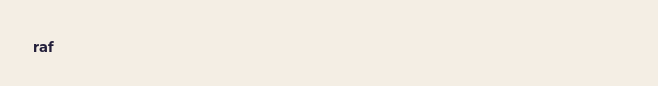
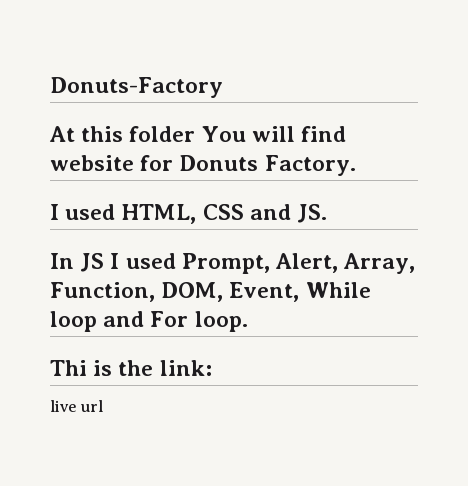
[33,41,55,52] raf -> [50,77,223,98] [49,126,347,142] [50,155,356,176] [50,204,328,224] [50,253,416,274] [50,282,371,302] [50,311,248,332] [50,360,212,376] [50,400,104,412] Donuts-Factory // At this folder You will find website for Donuts Factory. // I used HTML, CSS and JS. // In JS I used Prompt, Alert, Array, Function, DOM, Event, While loop and For loop. // Thi is the link: // live url

